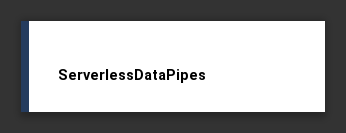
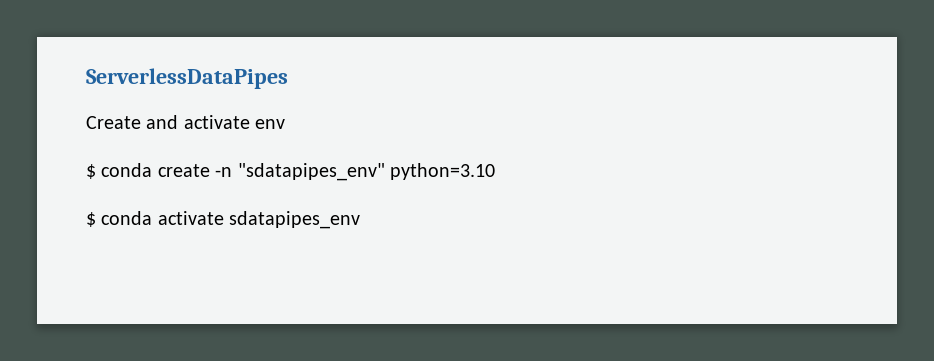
(206, 76) none -> [86,115,286,129] [86,163,495,181] [86,211,361,229] // Create and activate env // $ conda create -n "sdatapipes_env" python=3.10 // $ conda activate sdatapipes_env

